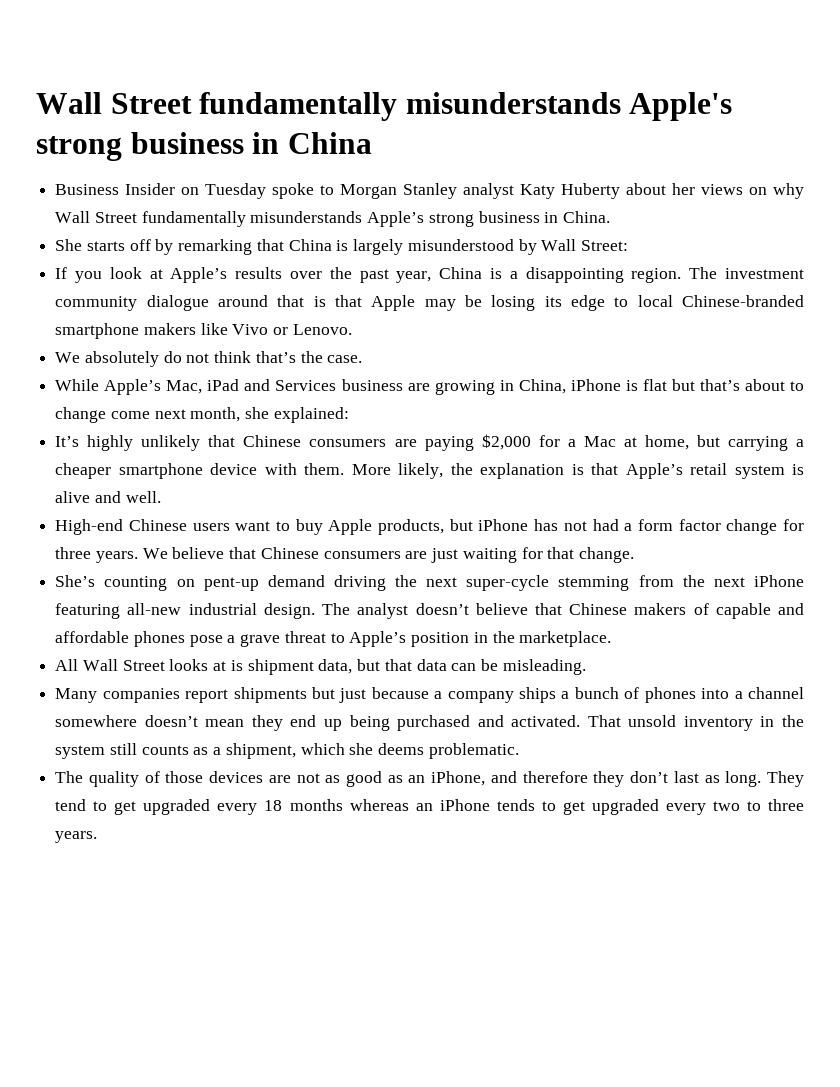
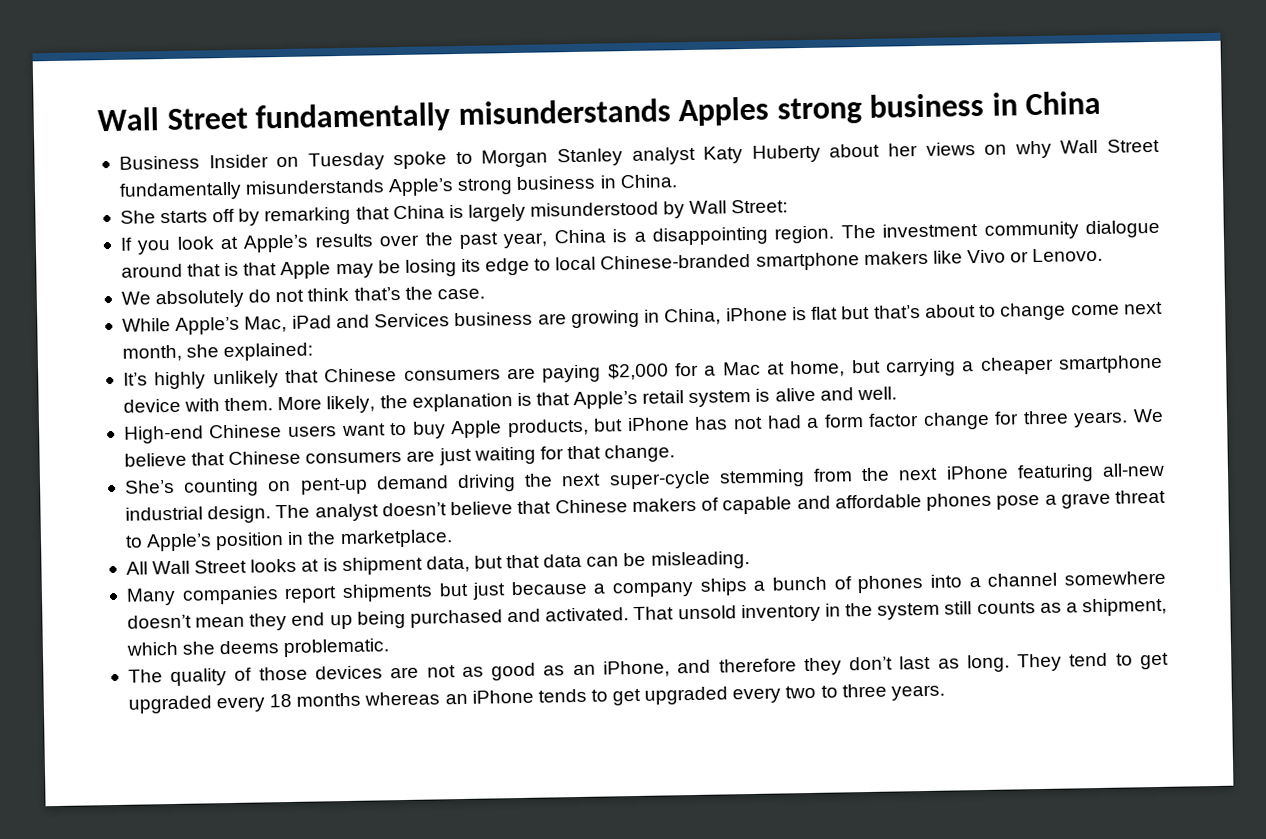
[36,92,733,121] Wall Street fundamentally misunderstands Apple's -> [97,96,770,134] Wall Street fundamentally misunderstands Apples

